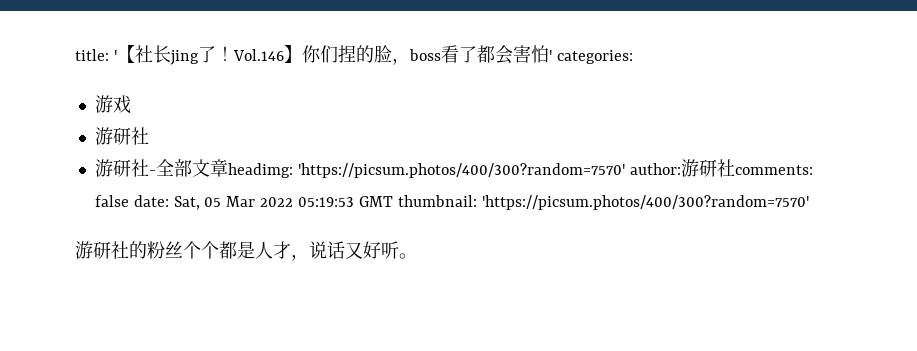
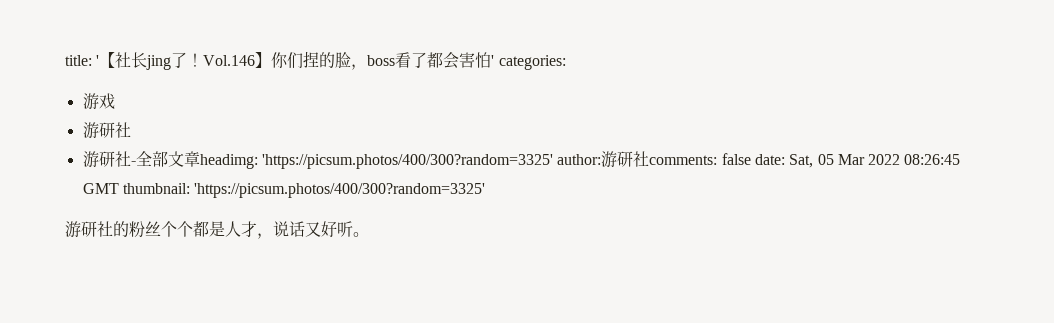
[297,163,625,178] 'https://picsum.photos/400/300?random=7570' -> [261,154,553,169] 'https://picsum.photos/400/300?random=3325'
[297,197,354,207] 05:19:53 -> [904,154,961,165] 08:26:45
[481,195,809,210] 'https://picsum.photos/400/300?random=7570' -> [194,183,486,198] 'https://picsum.photos/400/300?random=3325'

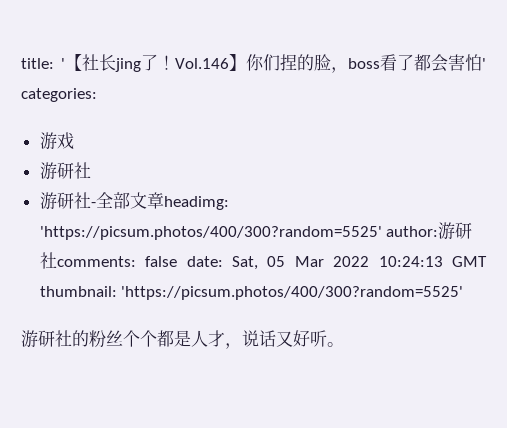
[261,154,553,169] 'https://picsum.photos/400/300?random=3325' -> [39,226,382,240] 'https://picsum.photos/400/300?random=5525'
[904,154,961,165] 08:26:45 -> [378,256,443,267] 10:24:13
[194,183,486,198] 'https://picsum.photos/400/300?random=3325' -> [121,286,464,300] 'https://picsum.photos/400/300?random=5525'

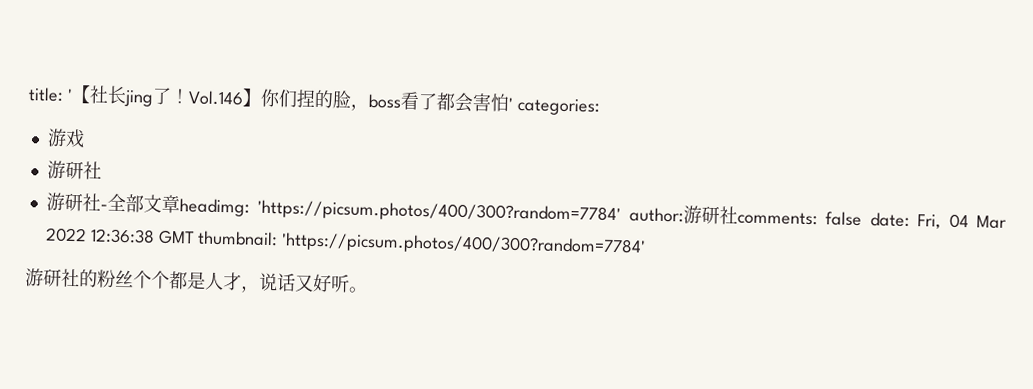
[39,226,382,240] 'https://picsum.photos/400/300?random=5525' -> [257,199,622,225] 'https://picsum.photos/400/300?random=7784'
[231,256,286,270] Sat, 05 -> [917,213,969,230] Fri, 04
[378,256,443,267] 10:24:13 -> [89,228,155,244] 12:36:38
[121,286,464,300] 'https://picsum.photos/400/300?random=5525' -> [281,232,647,257] 'https://picsum.photos/400/300?random=7784'

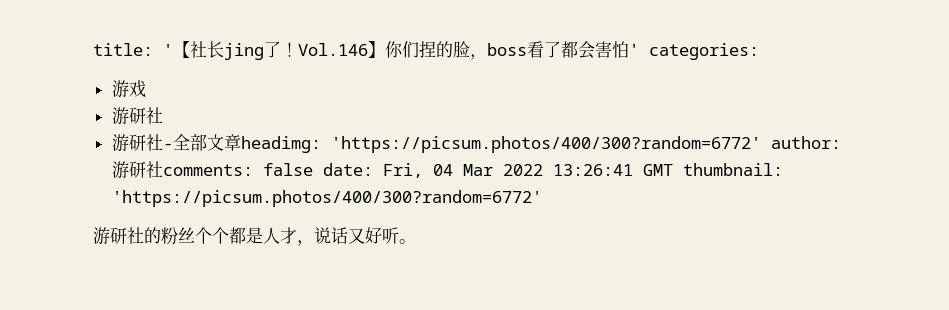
[257,199,622,225] 'https://picsum.photos/400/300?random=7784' -> [330,136,761,153] 'https://picsum.photos/400/300?random=6772'
[89,228,155,244] 12:36:38 -> [552,164,633,176] 13:26:41
[281,232,647,257] 'https://picsum.photos/400/300?random=7784' -> [111,190,542,207] 'https://picsum.photos/400/300?random=6772'

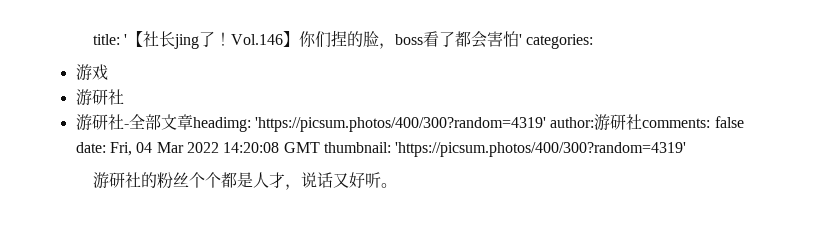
[330,136,761,153] 'https://picsum.photos/400/300?random=6772' -> [254,117,546,132] 'https://picsum.photos/400/300?random=4319'
[552,164,633,176] 13:26:41 -> [223,142,280,153] 14:20:08
[111,190,542,207] 'https://picsum.photos/400/300?random=6772' -> [395,142,687,157] 'https://picsum.photos/400/300?random=4319'

